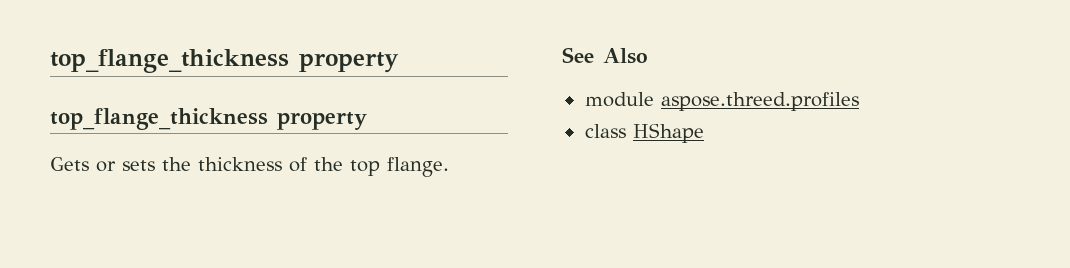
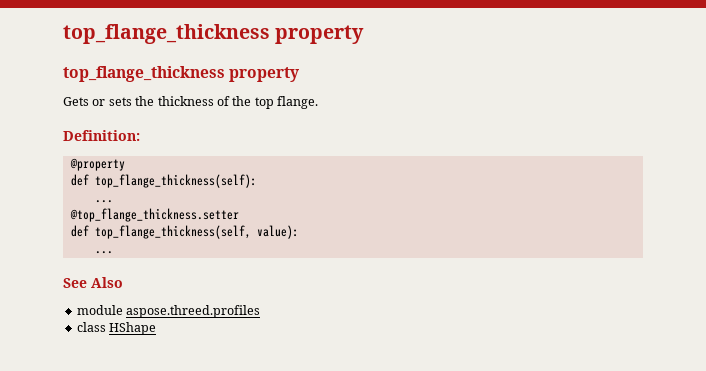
(449, 167) none -> [63,130,140,141] [69,158,125,171] [70,174,257,188] [94,200,113,203] [69,208,239,222] [70,225,299,239] [94,251,113,254] // Definition: // @property // def top_flange_thickness(self): // ... // @top_flange_thickness.setter // def top_flange_thickness(self, value): // ...

